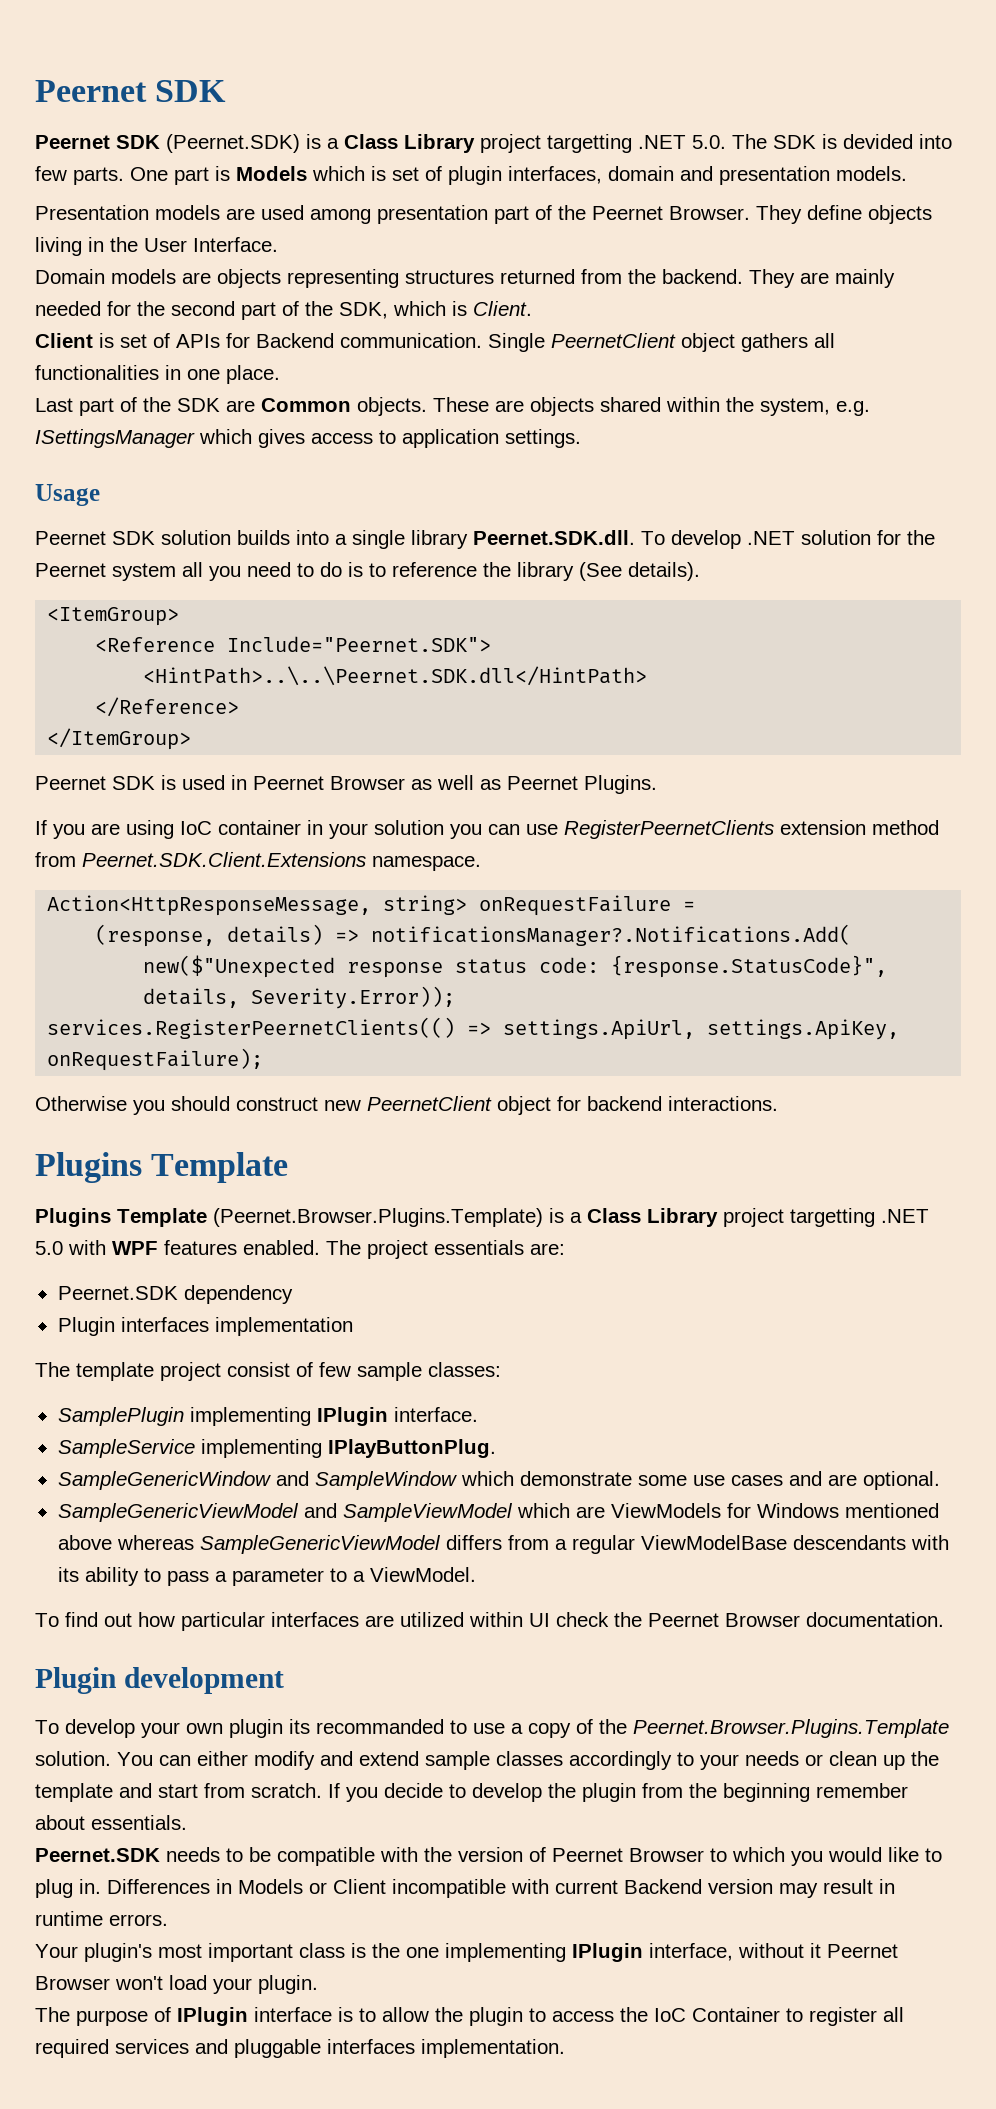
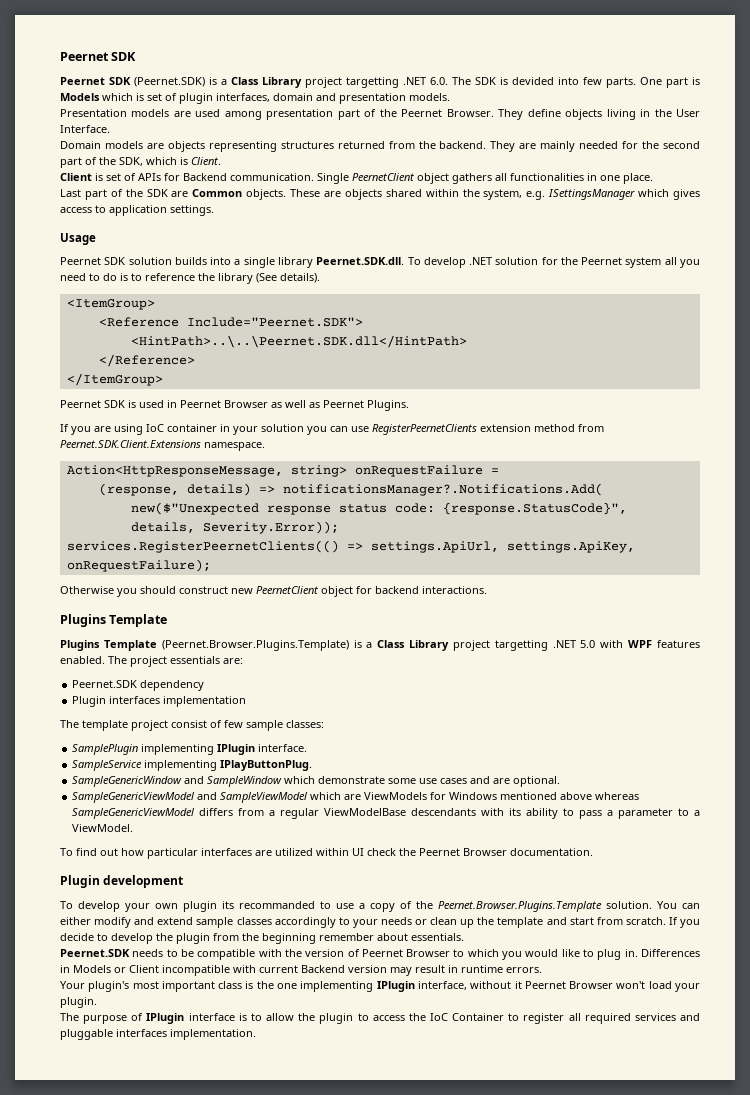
[692,135,726,149] 5.0. -> [430,77,448,85] 6.0.

